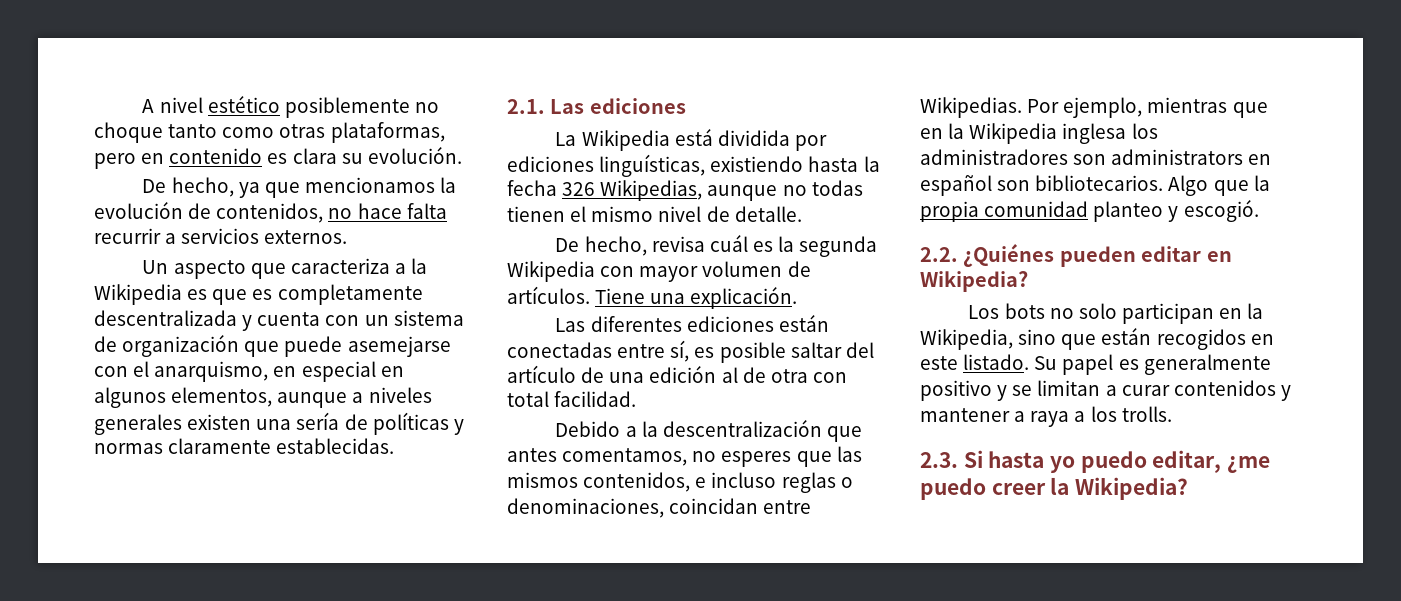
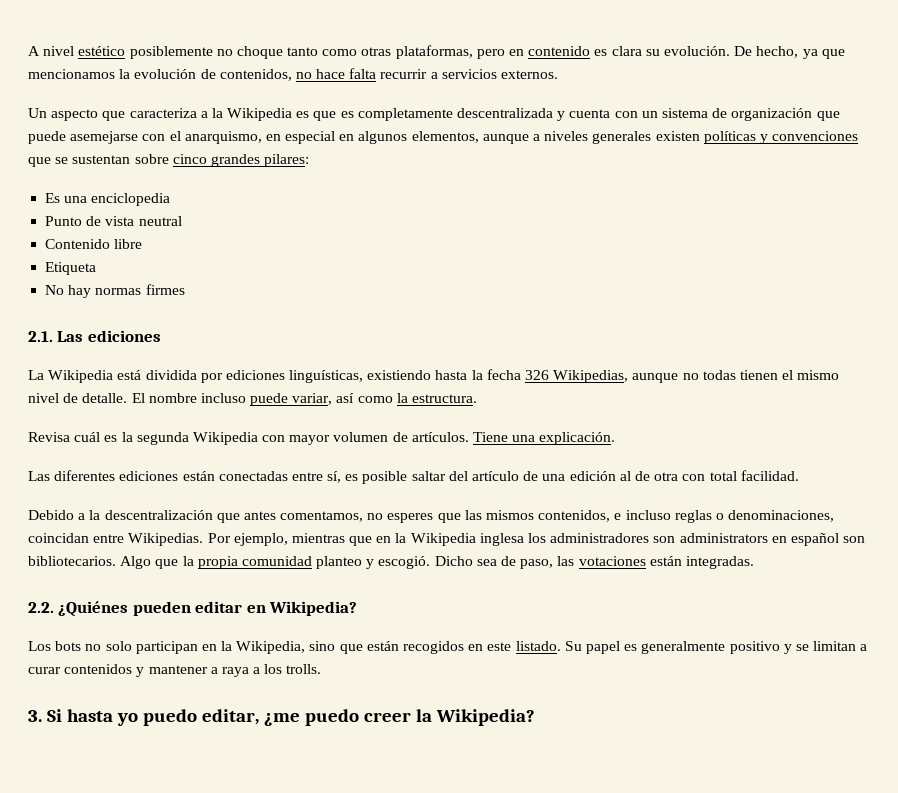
(462, 155) // -> (730, 51) none
[256,412,464,435] [94,438,395,454] una sería de políticas y normas claramente establecidas. -> [703,131,859,144] [28,154,310,167] [45,193,171,206] [45,216,182,226] [45,239,143,249] [45,262,97,275] [45,284,185,298] políticas y convenciones que se sustentan sobre cinco grandes pilares: // Es una enciclopedia // Punto de vista neutral // Contenido libre // Etiqueta // No hay normas firmes
[555,236,705,256] // De hecho, revisa -> [131,393,478,406] [28,432,70,442] El nombre incluso puede variar, así como la estructura. // Revisa
(1259, 211) none -> [434,556,754,569] Dicho sea de paso, las votaciones están integradas.
[920,452,958,468] 2.3. -> [28,710,42,722] 3.

